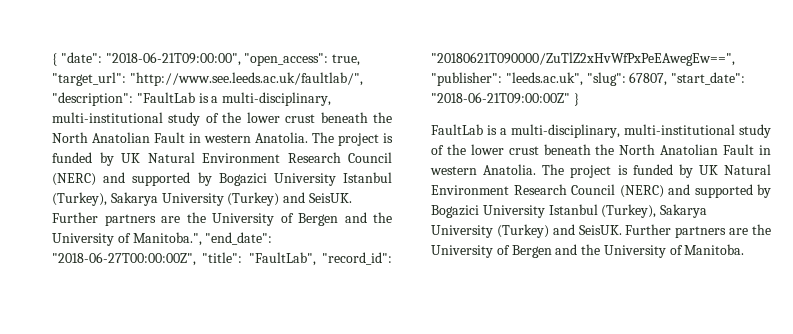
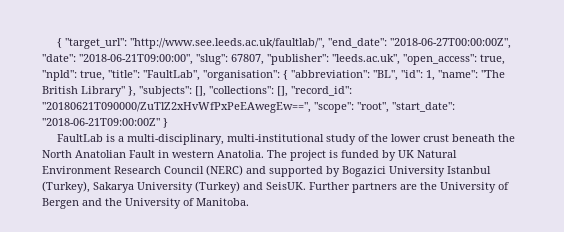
[52,52,361,66] [52,72,363,86] [52,92,332,106] [52,112,392,126] [52,132,393,146] [52,152,392,166] [52,172,392,186] [52,192,352,206] [52,212,392,226] [52,232,273,246] [52,252,392,266] [431,52,735,66] [431,72,668,86] { "date": "2018-06-21T09:00:00", "open_access": true, "target_url": "http://www.see.leeds.ac.uk/faultlab/", "description": "FaultLab is a multi-disciplinary, multi-institutional study of the lower crust beneath the North Anatolian Fault in western Anatolia. The project is funded by UK Natural Environment Research Council (NERC) and supported by Bogazici University Istanbul (Turkey), Sakarya University (Turkey) and SeisUK. Further partners are the University of Bergen and the University of Manitoba.", "end_date": "2018-06-27T00:00:00Z", "title": "FaultLab", "record_id": "20180621T090000/ZuTlZ2xHvWfPxPeEAwegEw==", "publisher": "leeds.ac.uk", "slug": 67807, -> [57,38,512,49] [42,54,505,65] [42,70,505,81] [42,86,352,97] [42,102,389,113] { "target_url": "http://www.see.leeds.ac.uk/faultlab/", "end_date": "2018-06-27T00:00:00Z", "date": "2018-06-21T09:00:00", "slug": 67807, "publisher": "leeds.ac.uk", "open_access": true, "npld": true, "title": "FaultLab", "organisation": { "abbreviation": "BL", "id": 1, "name": "The British Library" }, "subjects": [], "collections": [], "record_id": "20180621T090000/ZuTlZ2xHvWfPxPeEAwegEw==", "scope": "root",

